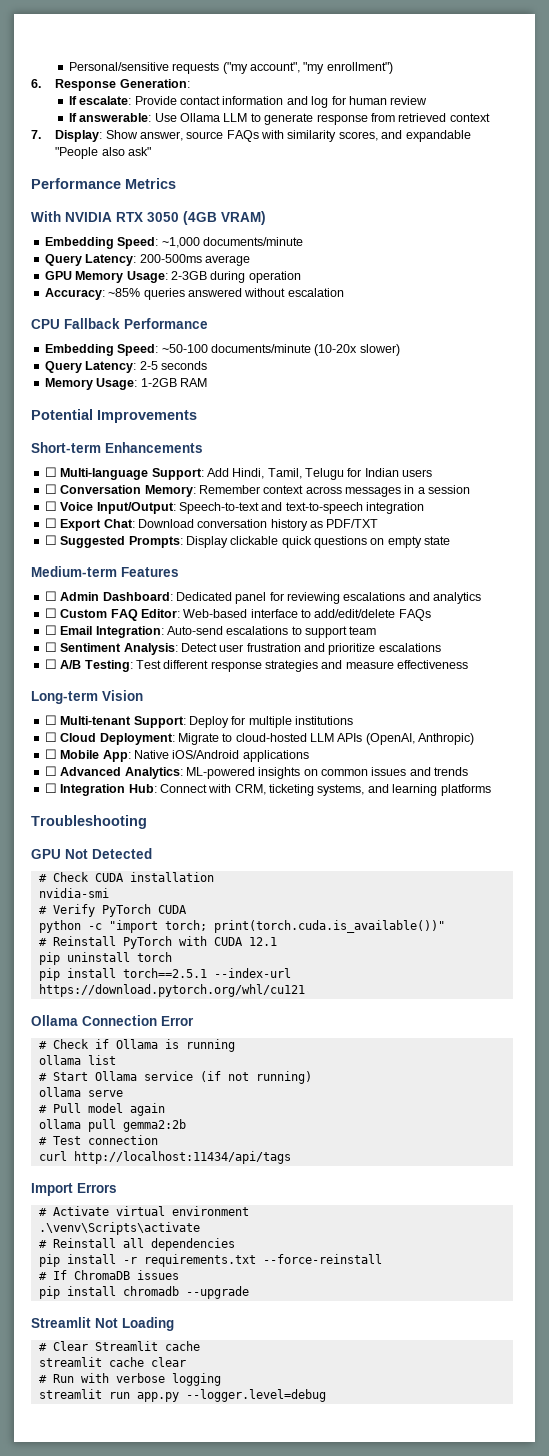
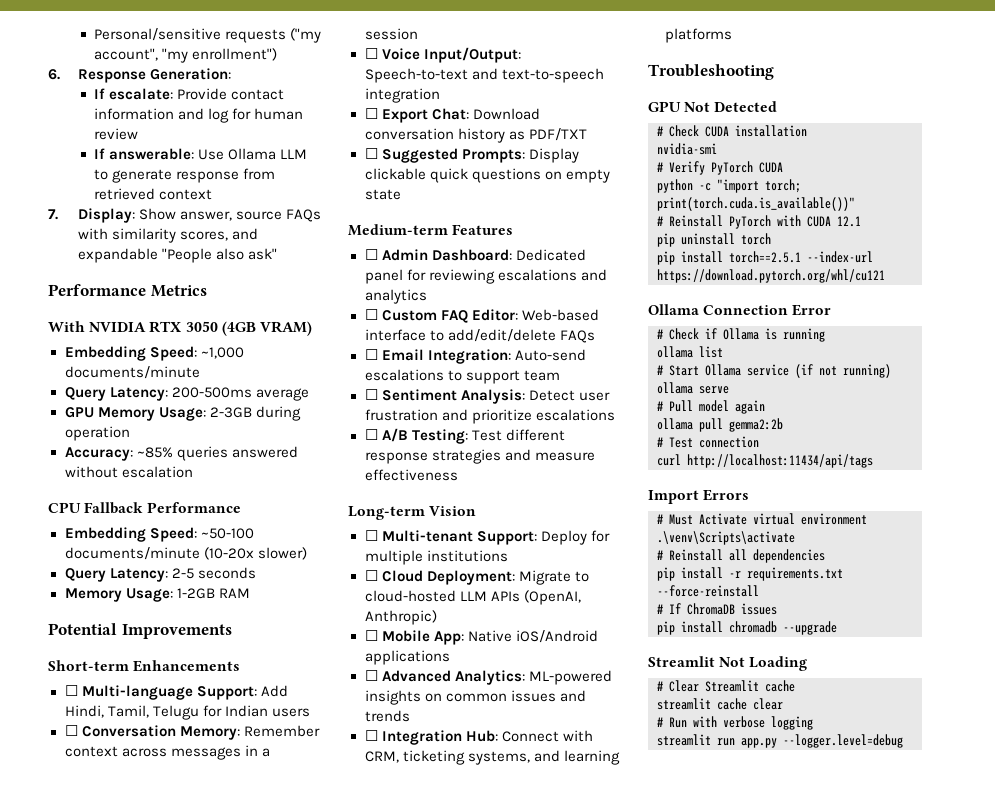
(47, 1212) none -> [669,514,693,525] Must

